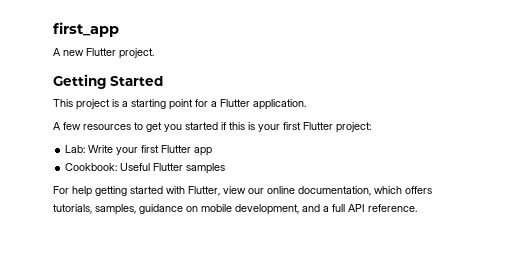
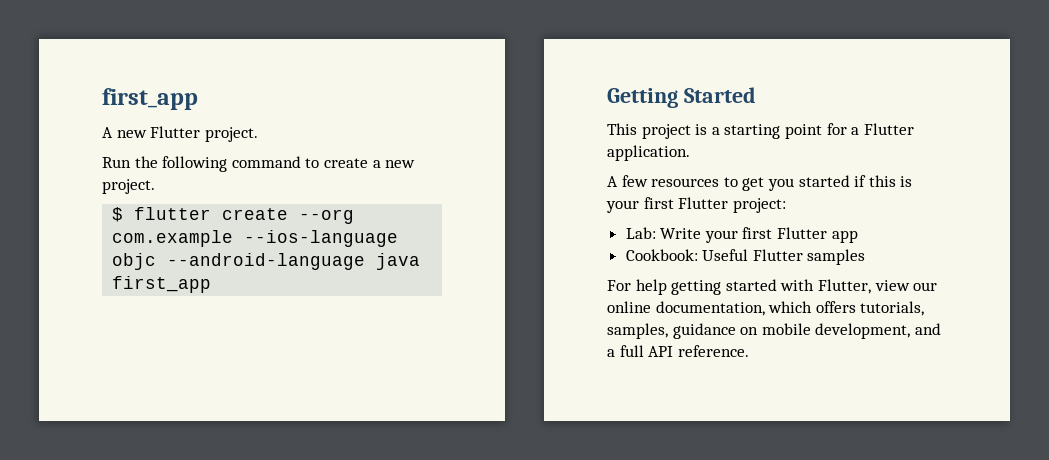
(154, 53) none -> [102,156,416,172] [102,179,155,194] [112,207,355,224] [112,230,399,247] [112,253,421,270] [112,276,212,293] // Run the following command to create a new project. // $ flutter create --org com.example --ios-language objc --android-language java first_app

